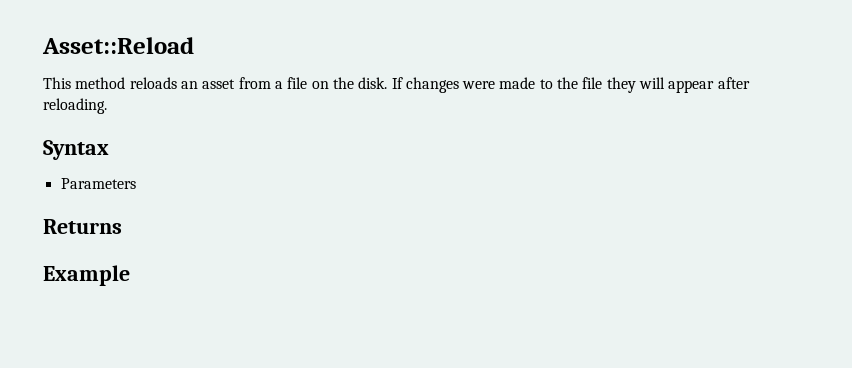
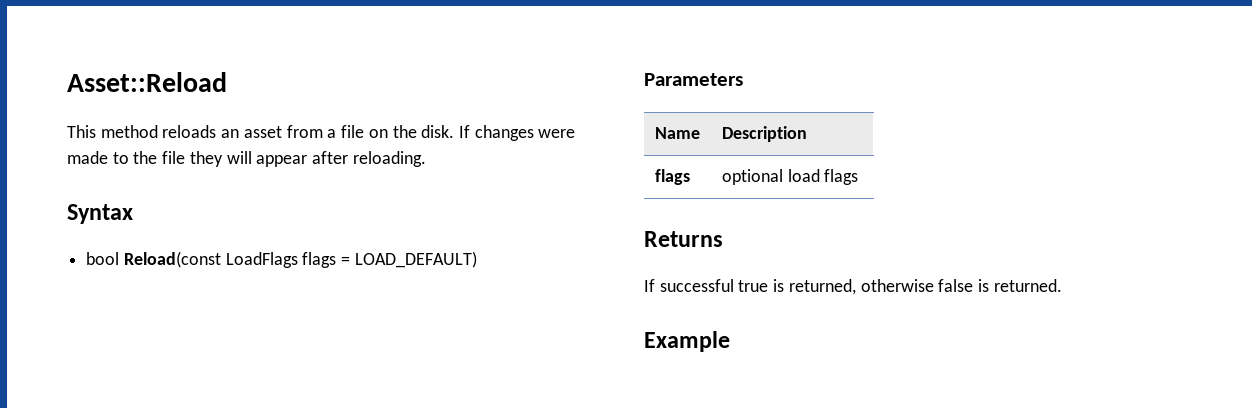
[60,178,136,189] [43,219,122,234] Parameters // Returns -> [86,251,477,268] [644,73,743,86] [654,127,700,139] [721,126,807,142] [654,169,690,185] [721,169,859,185] [644,231,723,247] [644,279,1062,295] bool Reload(const LoadFlags flags = LOAD_DEFAULT) // Parameters // Name | Description // flags | optional load flags // Returns // If successful true is returned, otherwise false is returned.

